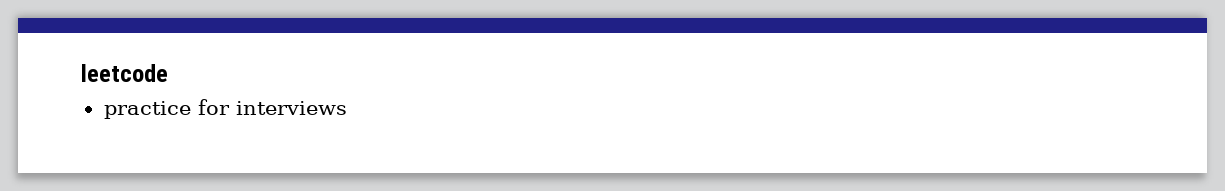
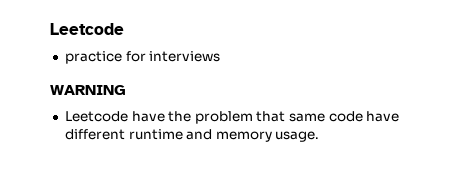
[81,64,168,82] leetcode -> [50,23,124,35] Leetcode
(347, 108) none -> [50,85,126,95] [64,111,400,124] [64,129,320,142] // WARNING // Leetcode have the problem that same code have different runtime and memory usage.

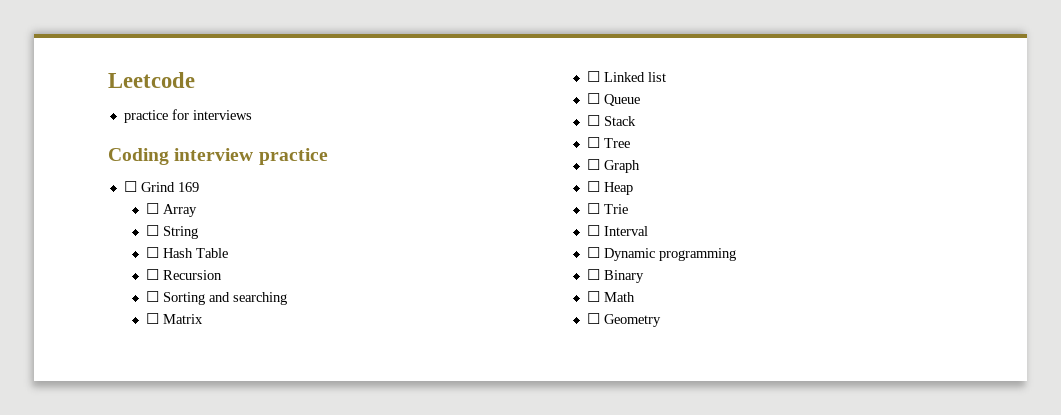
[50,85,126,95] [64,111,400,124] [64,129,320,142] WARNING // Leetcode have the problem that same code have different runtime and memory usage. -> [108,148,328,165] [123,181,199,192] [145,203,197,217] [145,225,198,239] [145,247,228,258] [145,269,222,280] [145,291,287,305] [145,313,203,324] [586,71,666,82] [586,93,640,106] [586,115,636,126] [586,137,630,148] [586,159,640,173] [586,181,633,195] [586,203,628,214] [586,225,648,236] [586,247,736,261] [586,269,644,283] [586,291,635,302] [586,313,661,327] Coding interview practice // ☐ Grind 169 // ☐ Array // ☐ String // ☐ Hash Table // ☐ Recursion // ☐ Sorting and searching // ☐ Matrix // ☐ Linked list // ☐ Queue // ☐ Stack // ☐ Tree // ☐ Graph // ☐ Heap // ☐ Trie // ☐ Interval // ☐ Dynamic programming // ☐ Binary // ☐ Math // ☐ Geometry

